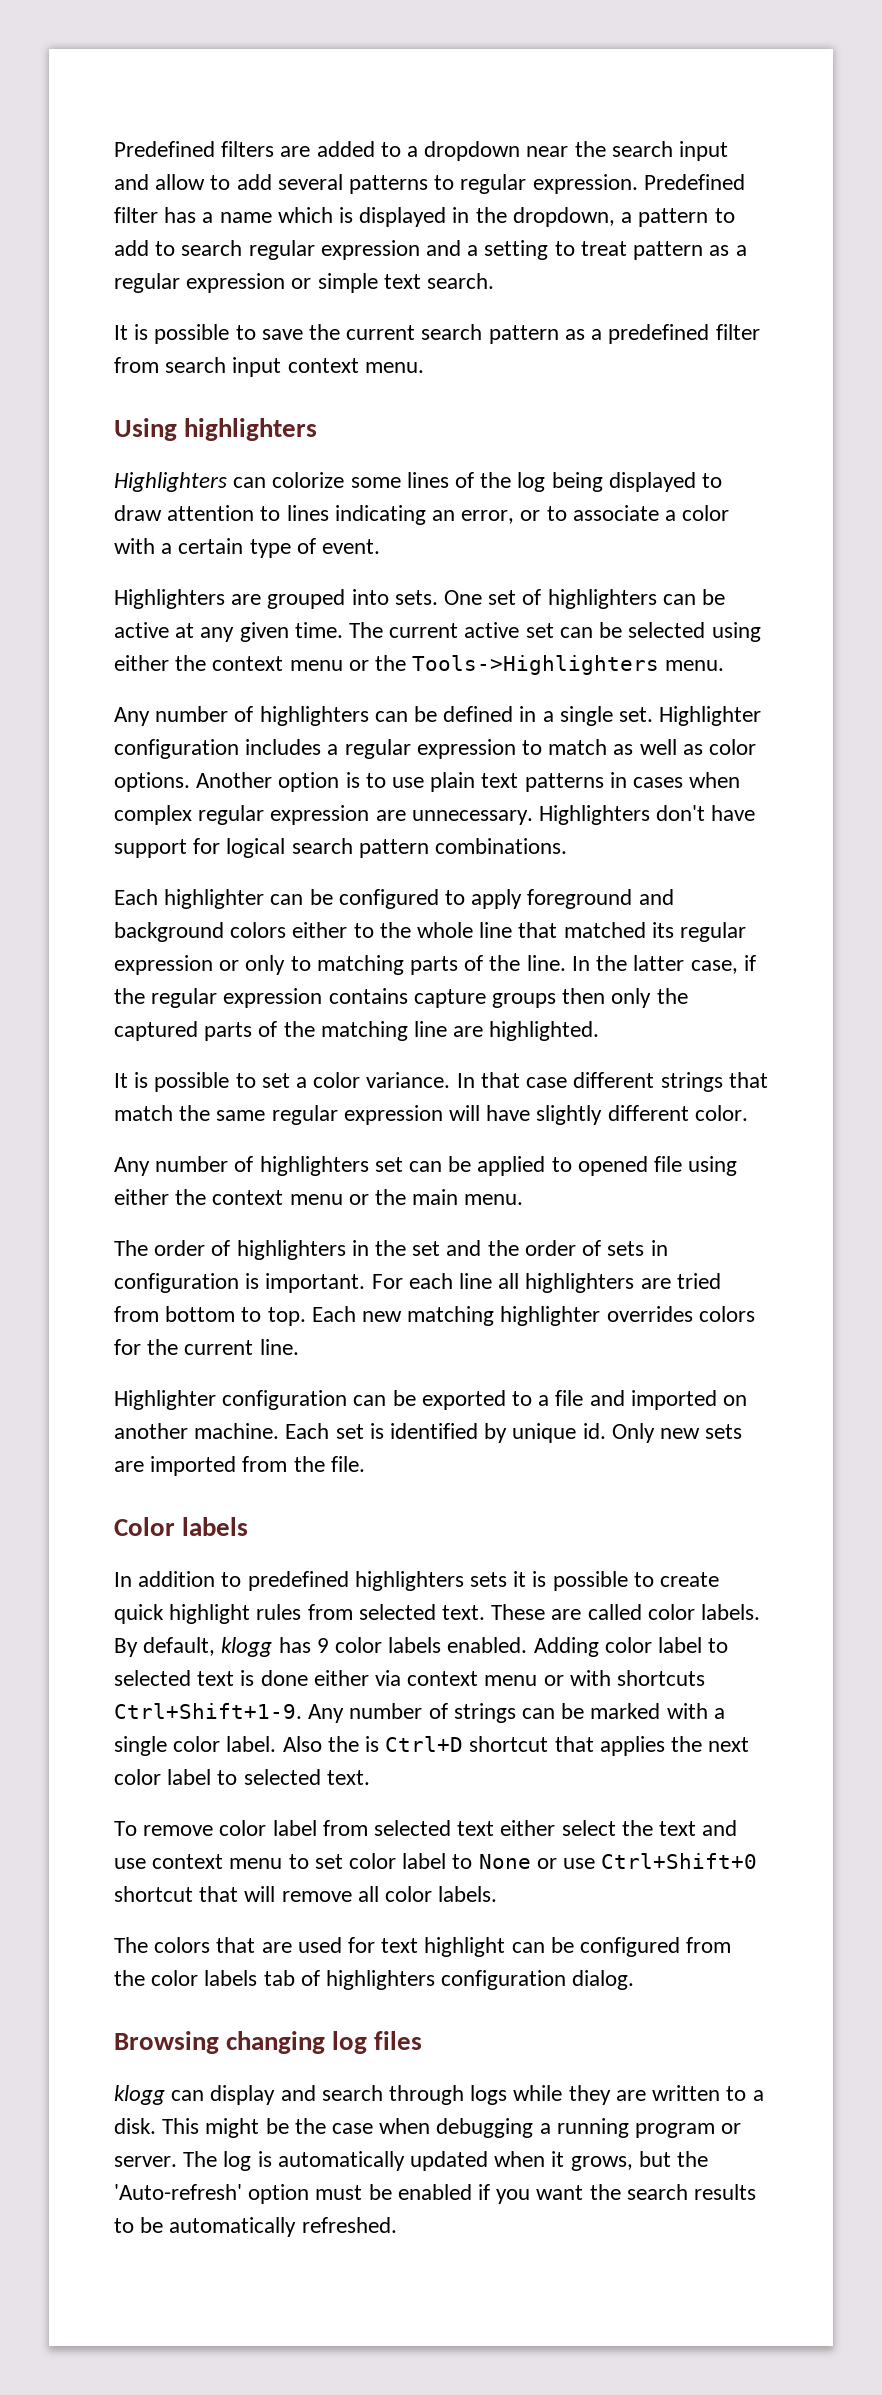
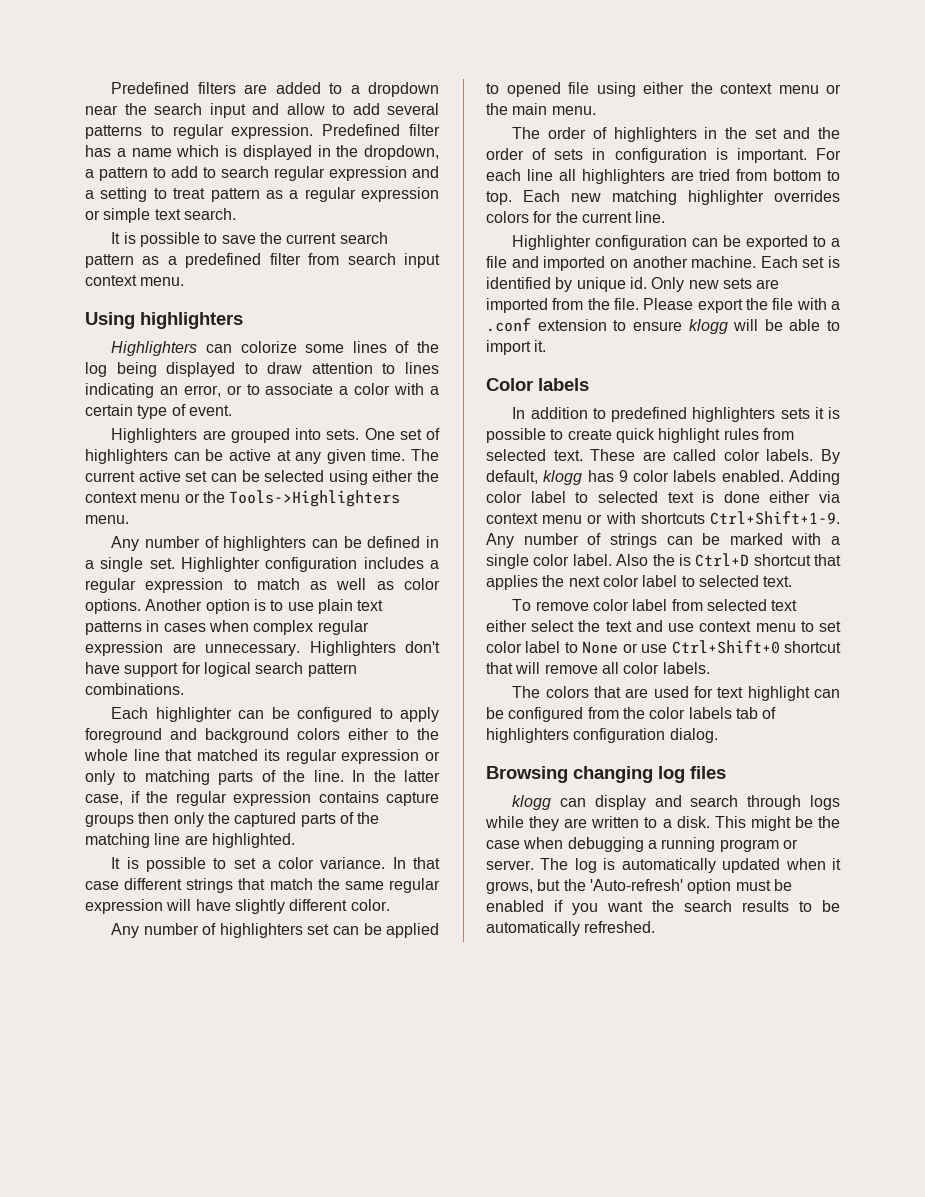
(365, 1464) none -> [643,298,840,313] [486,318,840,334] [486,340,547,355] Please export the file with a .conf extension to ensure klogg will be able to import it.

